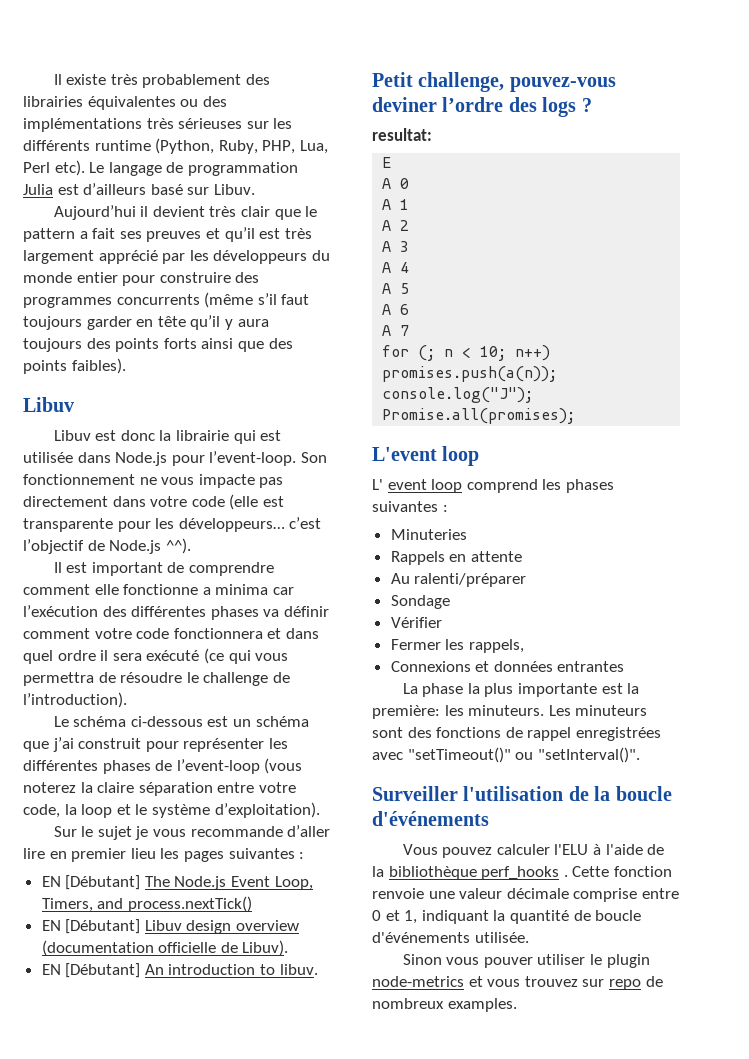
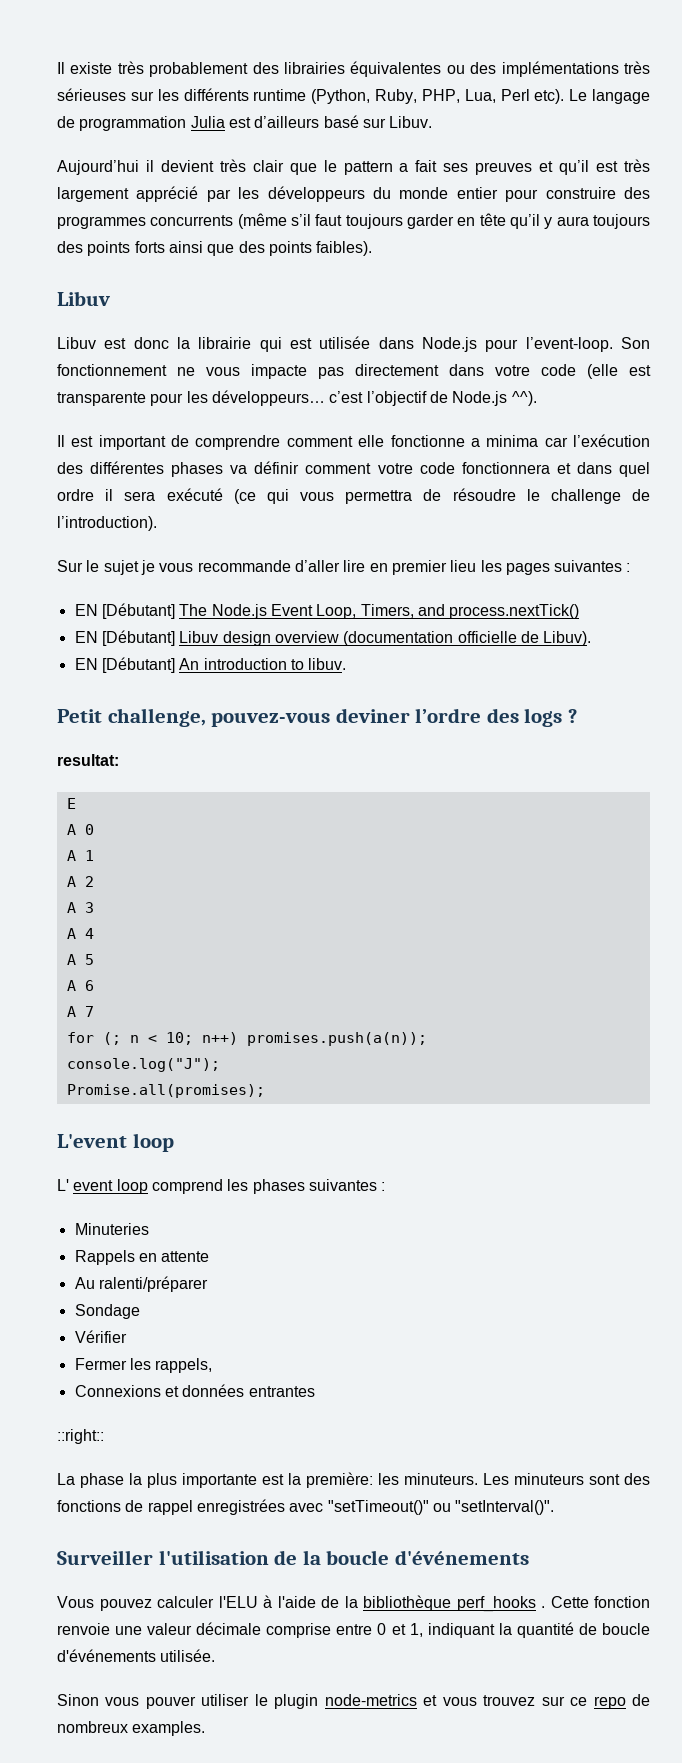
[53,716,309,727] [23,737,288,752] [23,758,303,774] [23,782,296,796] [23,802,320,818] // Le schéma ci-dessous est un schéma que j’ai construit pour représenter les différentes phases de l’event-loop (vous noterez la claire séparation entre votre code, la loop et le système d’exploitation). -> (157, 523) none
(625, 666) none -> [57,1429,104,1444] // ::right::
(605, 983) none -> [570,1697,588,1706] ce

